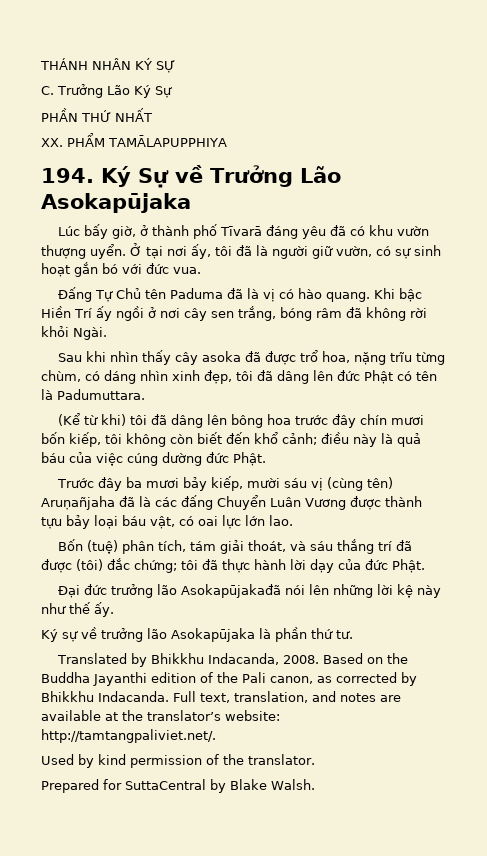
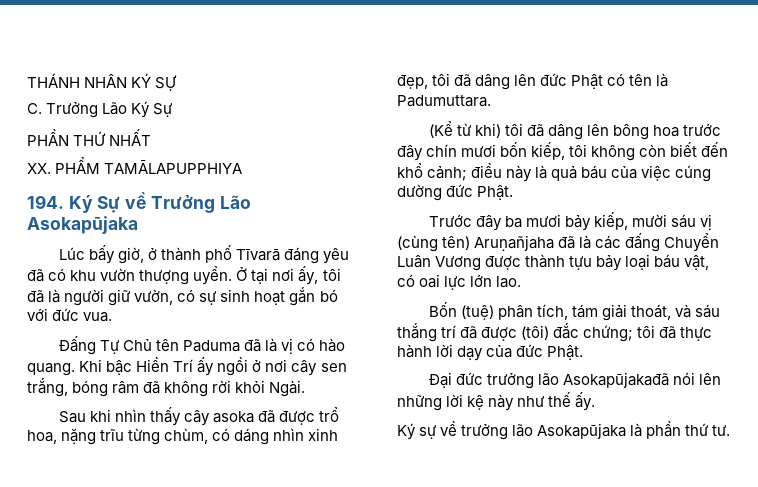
[57,653,409,667] [41,672,417,686] [41,691,401,703] [41,710,280,721] [41,729,216,743] [41,754,315,768] [41,779,315,793] // Translated by Bhikkhu Indacanda, 2008. Based on the Buddha Jayanthi edition of the Pali canon, as corrected by Bhikkhu Indacanda. Full text, translation, and notes are available at the translator’s website: http://tamtangpaliviet.net/. // Used by kind permission of the translator. // Prepared for SuttaCentral by Blake Walsh. -> (731, 430) none

